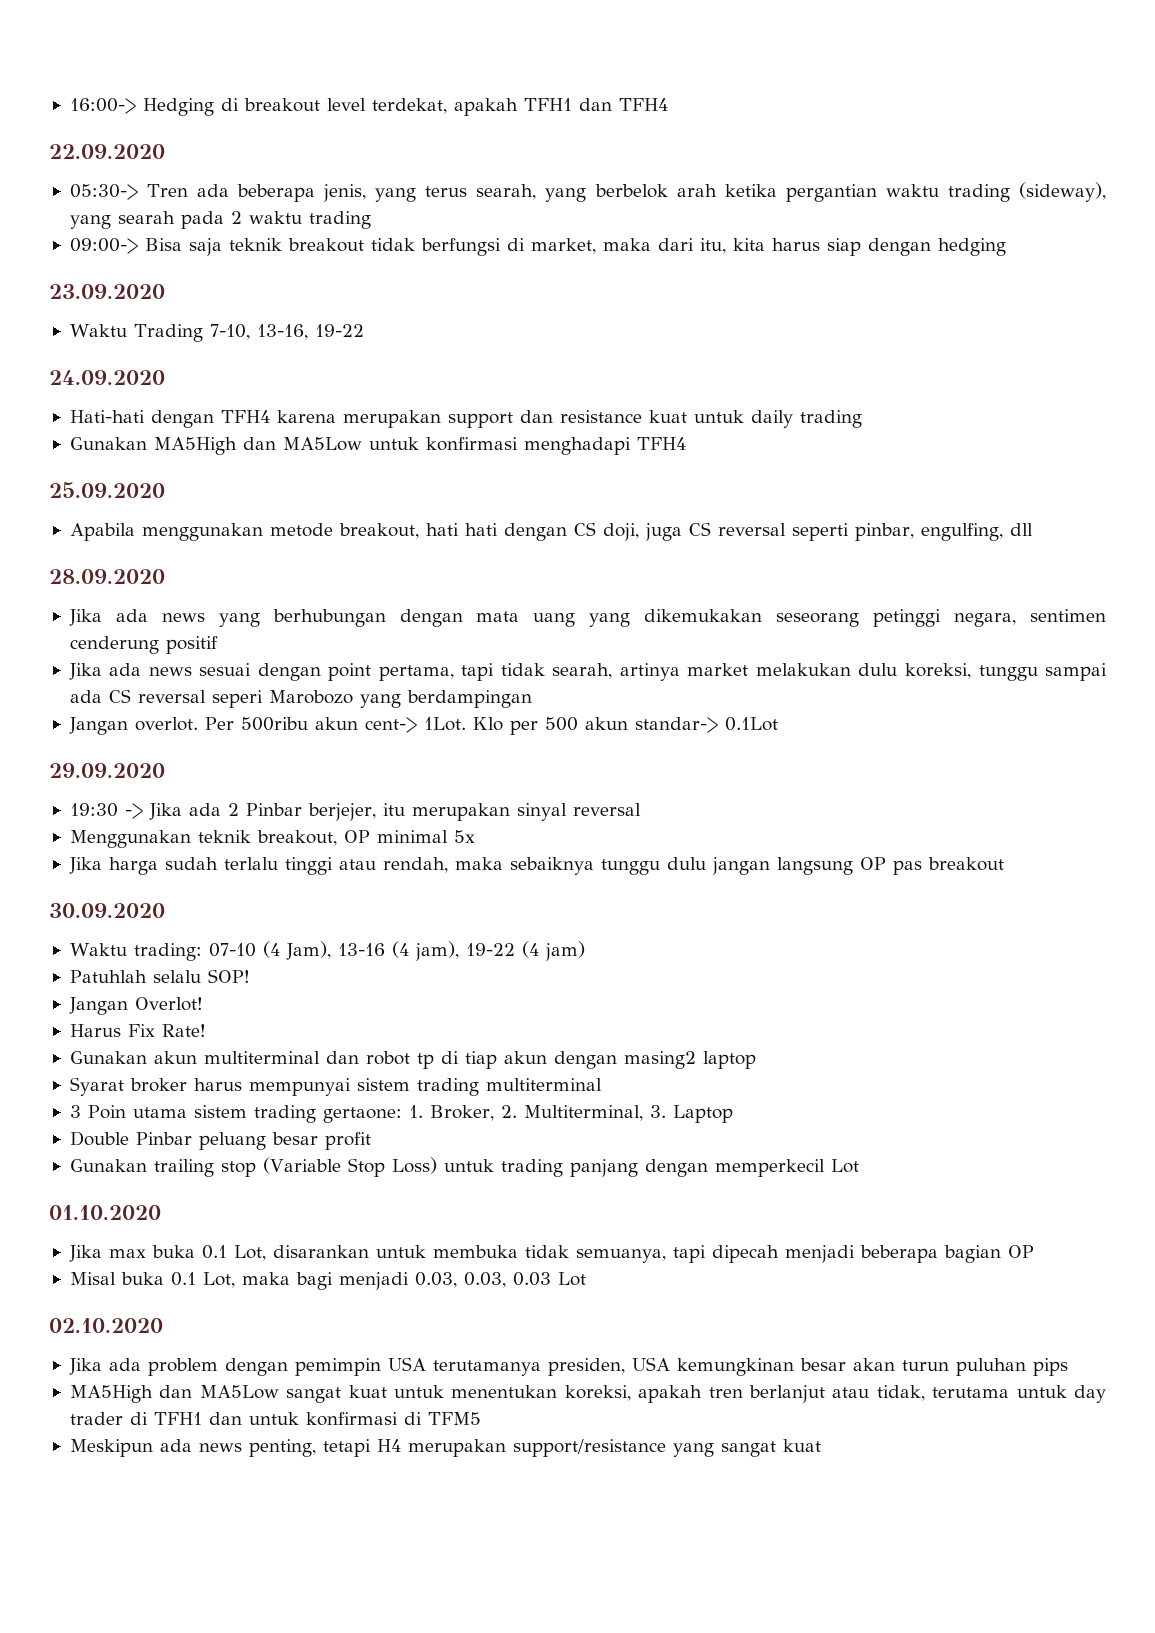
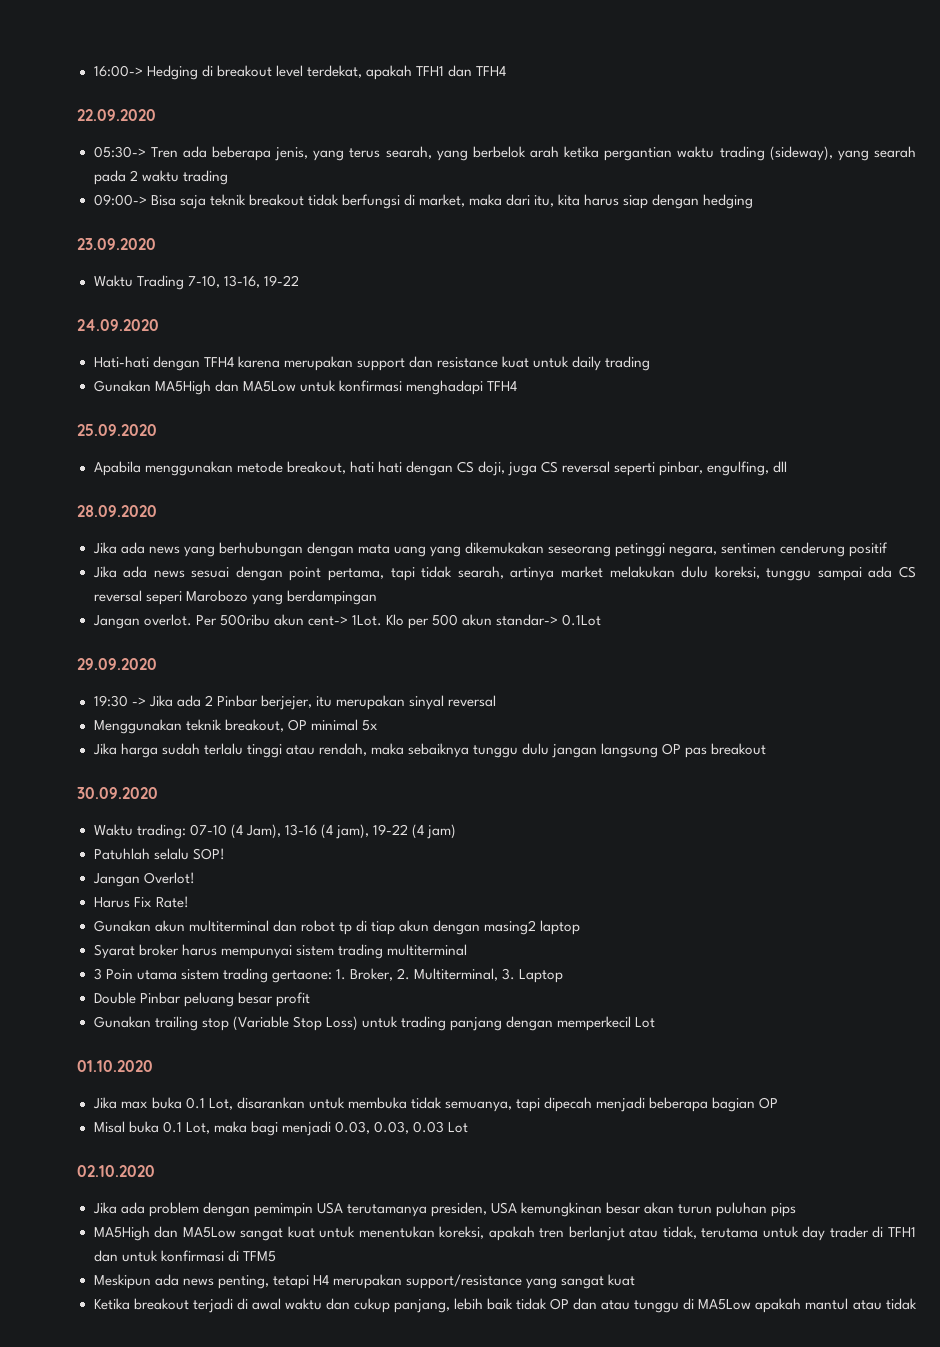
(821, 1445) none -> [93,1298,917,1313] // Ketika breakout terjadi di awal waktu dan cukup panjang, lebih baik tidak OP dan atau tunggu di MA5Low apakah mantul atau tidak

